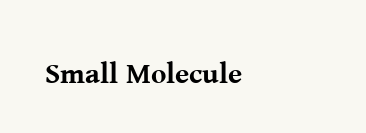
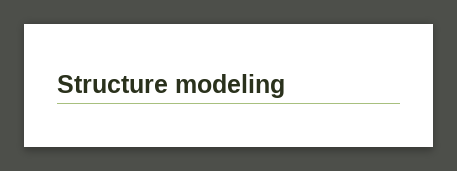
[45,61,242,83] Small Molecule -> [57,74,285,98] Structure modeling

